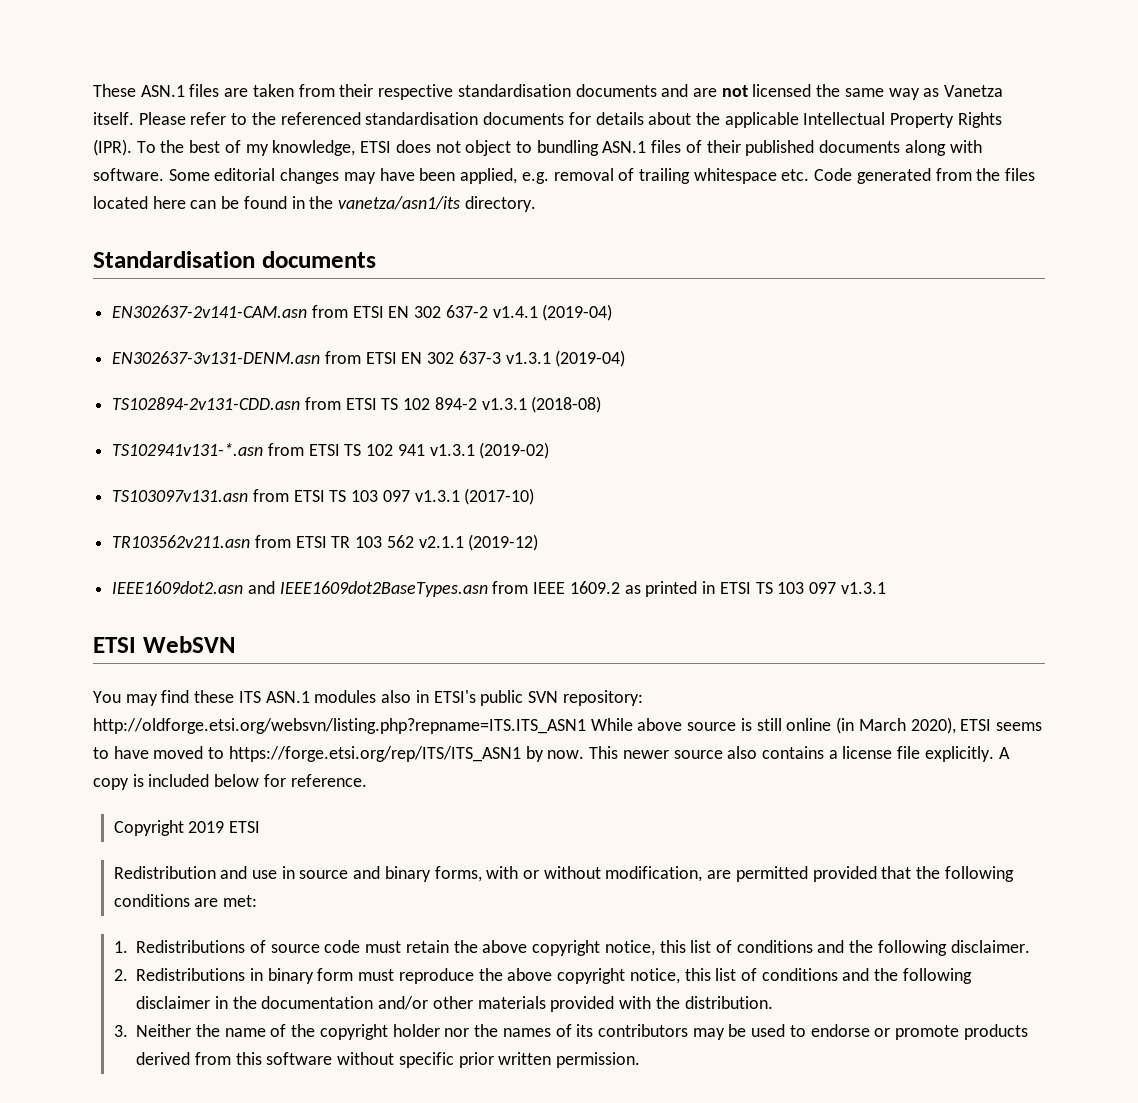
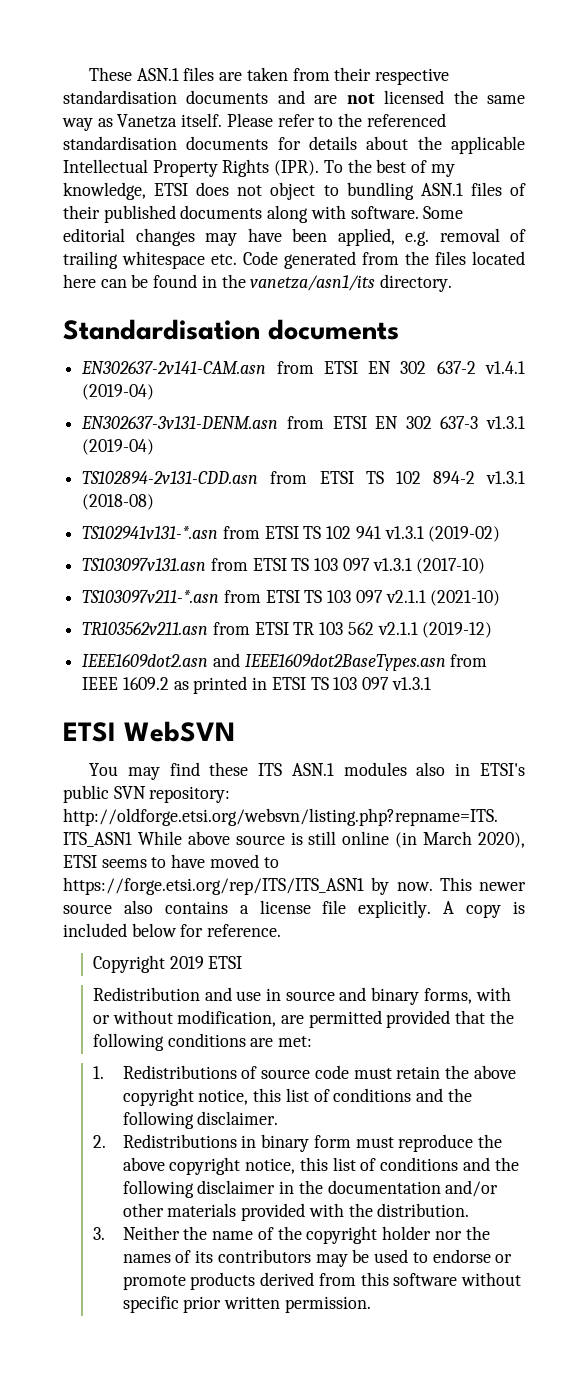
(535, 496) none -> [82,590,501,606] // TS103097v211-*.asn from ETSI TS 103 097 v2.1.1 (2021-10)

